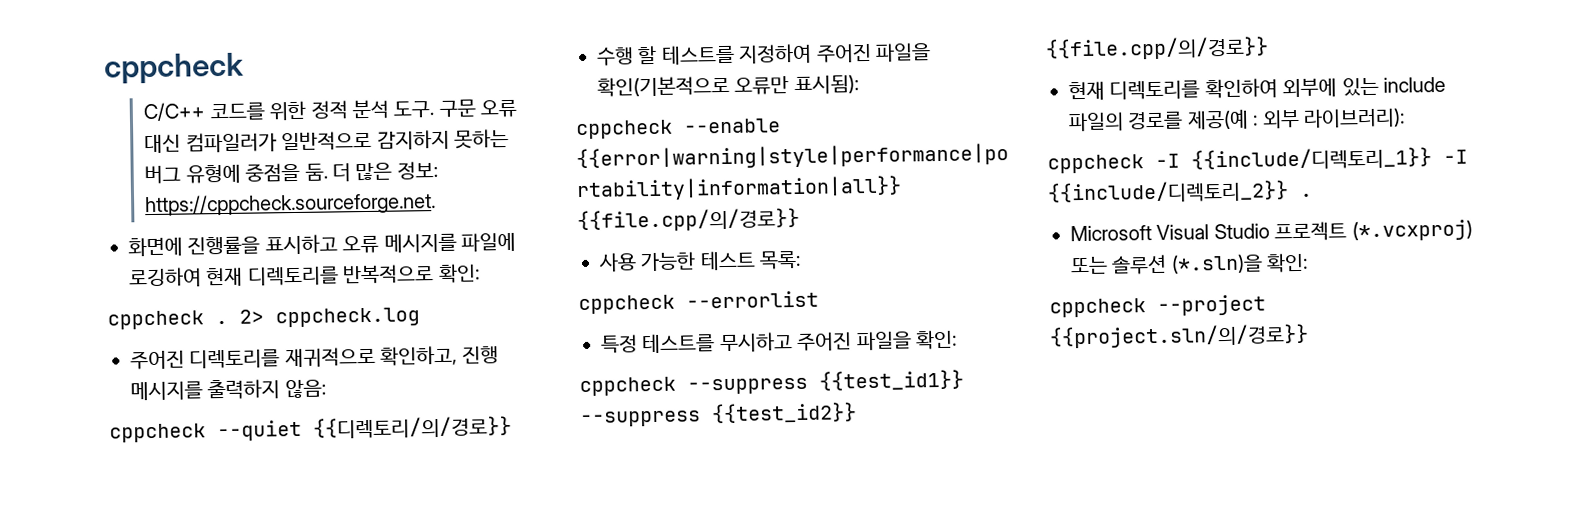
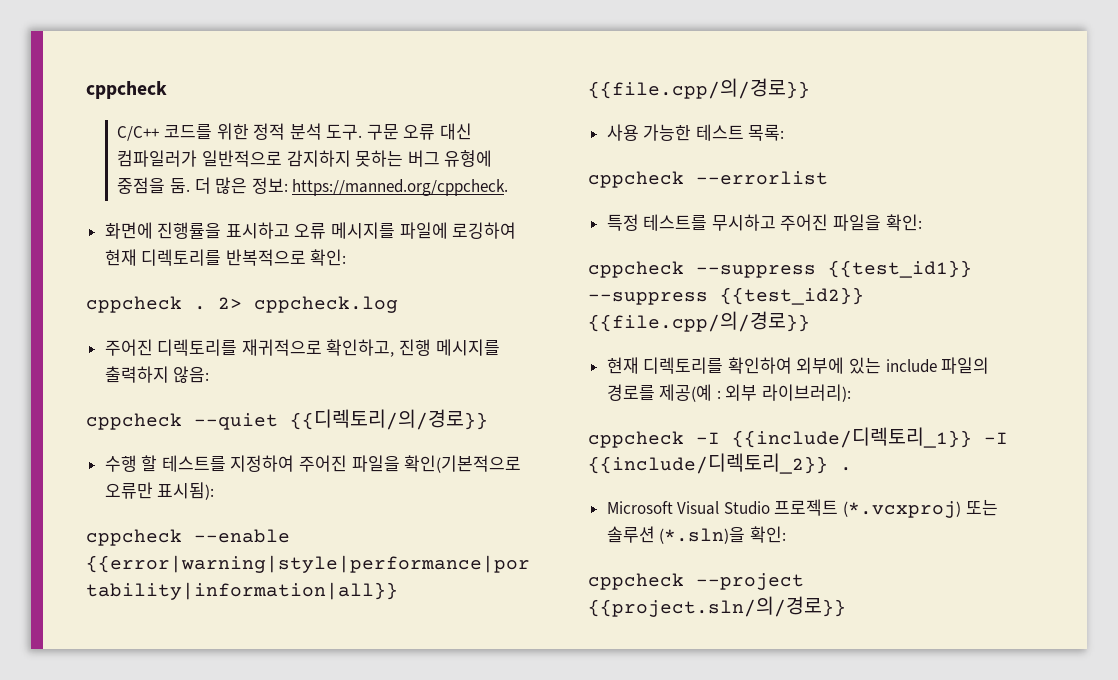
[145,192,437,217] https://cppcheck.sourceforge.net. -> [292,179,509,196] https://manned.org/cppcheck.

